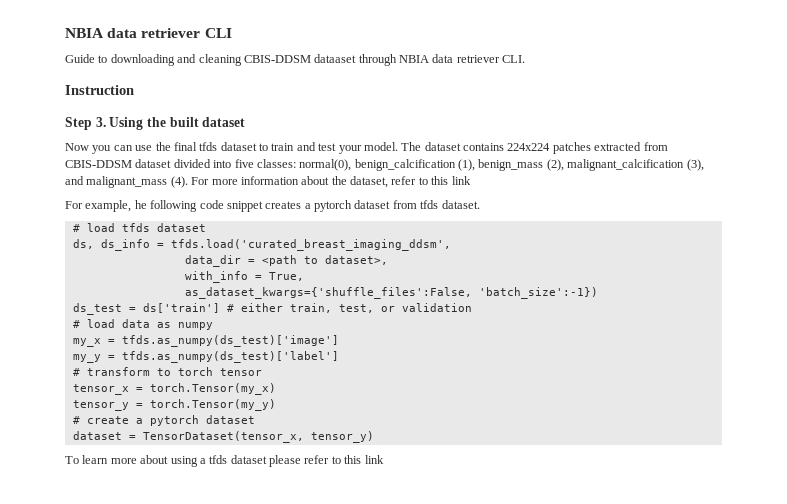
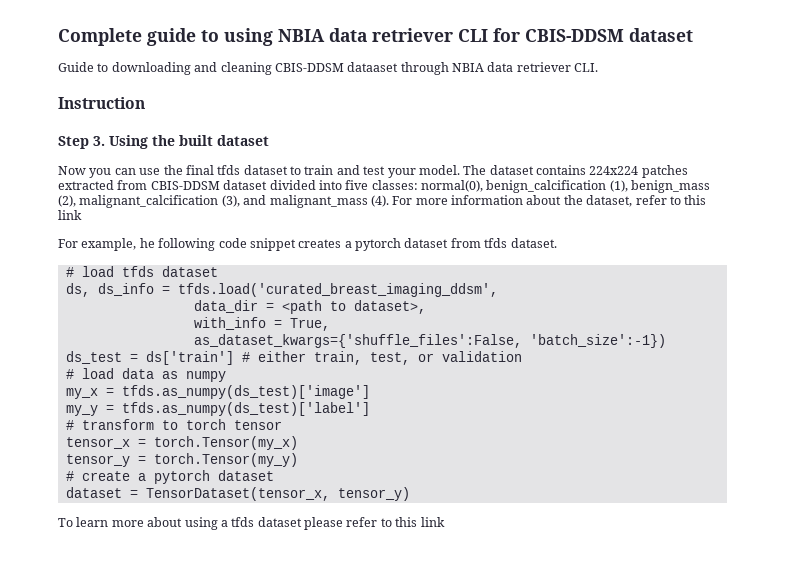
(65, 33) none -> [58,28,273,46] Complete guide to using
(232, 33) none -> [493,28,693,42] for CBIS-DDSM dataset

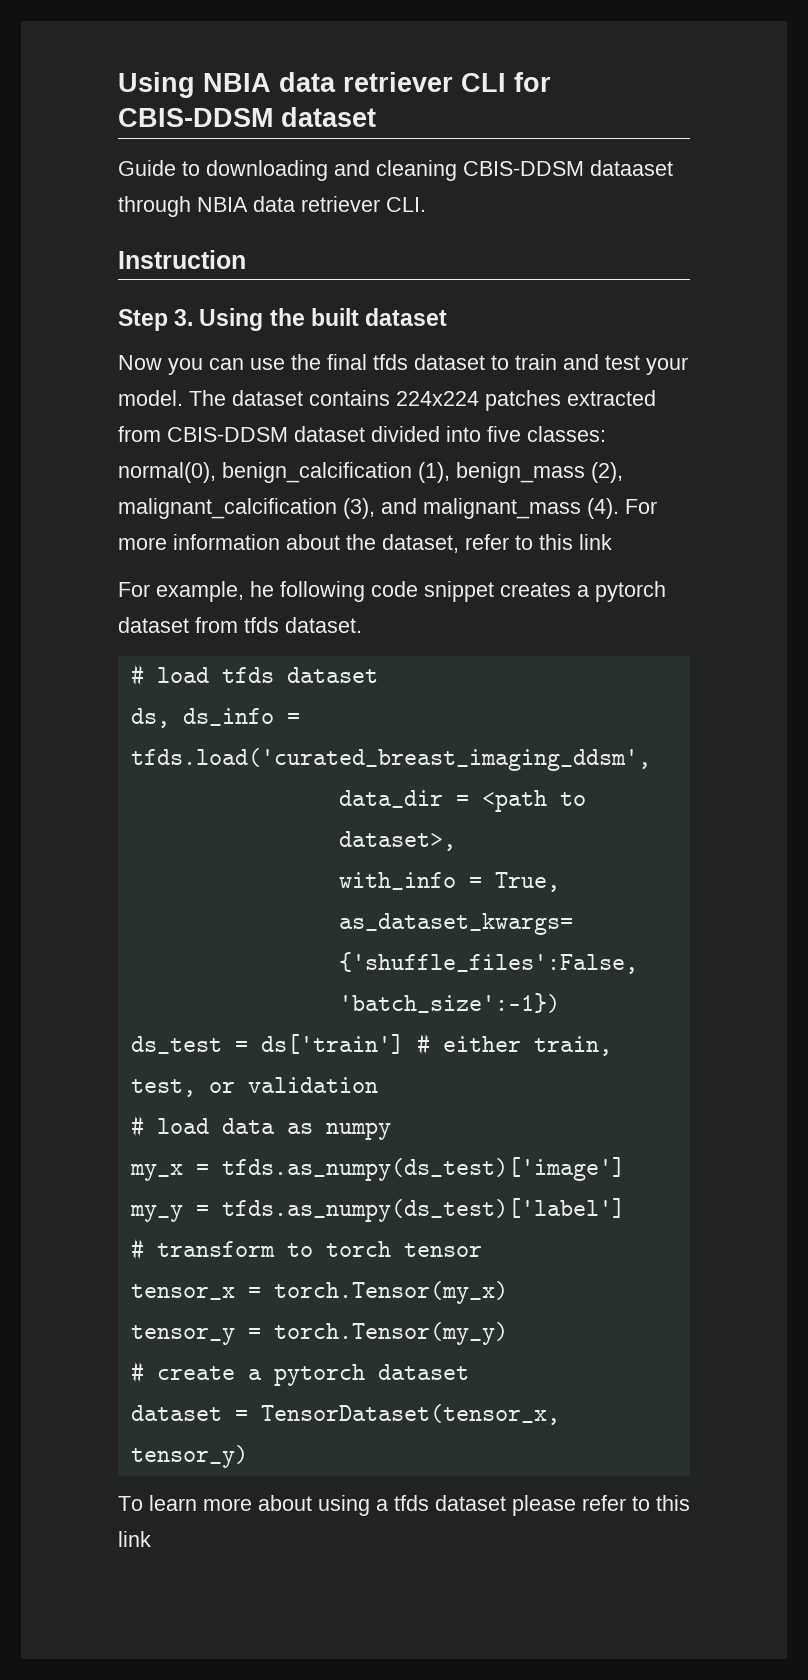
[58,28,273,46] Complete guide to using -> [118,72,195,98] Using

